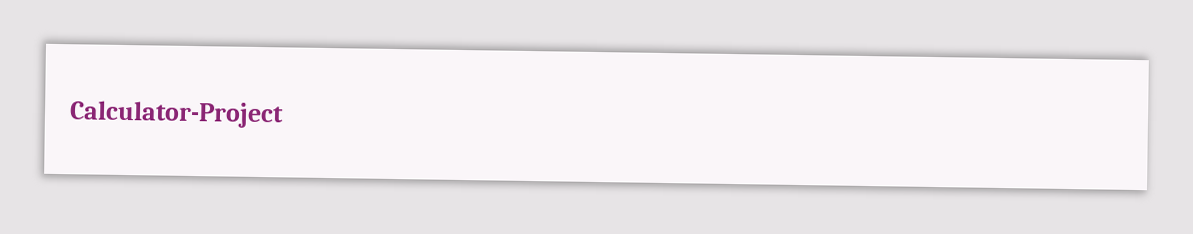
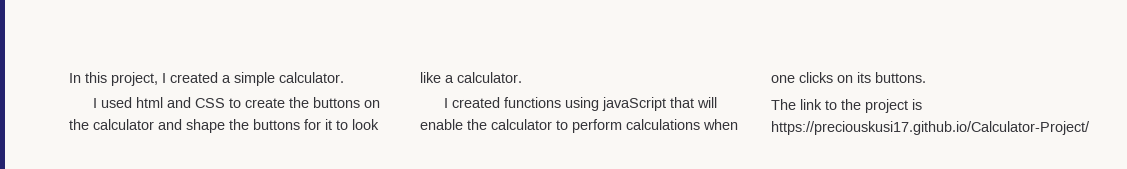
[69,100,284,129] Calculator-Project -> [69,72,344,86] [92,97,380,108] [69,119,379,133] [420,72,522,83] [443,97,717,111] [420,119,738,133] [771,72,926,83] [771,99,922,113] [771,121,1090,135] In this project, I created a simple calculator. // I used html and CSS to create the buttons on the calculator and shape the buttons for it to look like a calculator. // I created functions using javaScript that will enable the calculator to perform calculations when one clicks on its buttons. // The link to the project is https://preciouskusi17.github.io/Calculator-Project/

